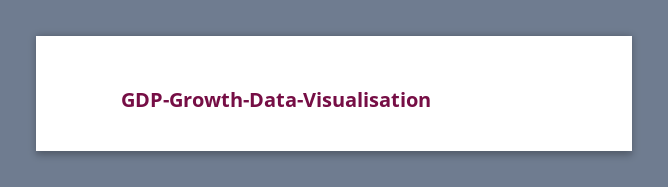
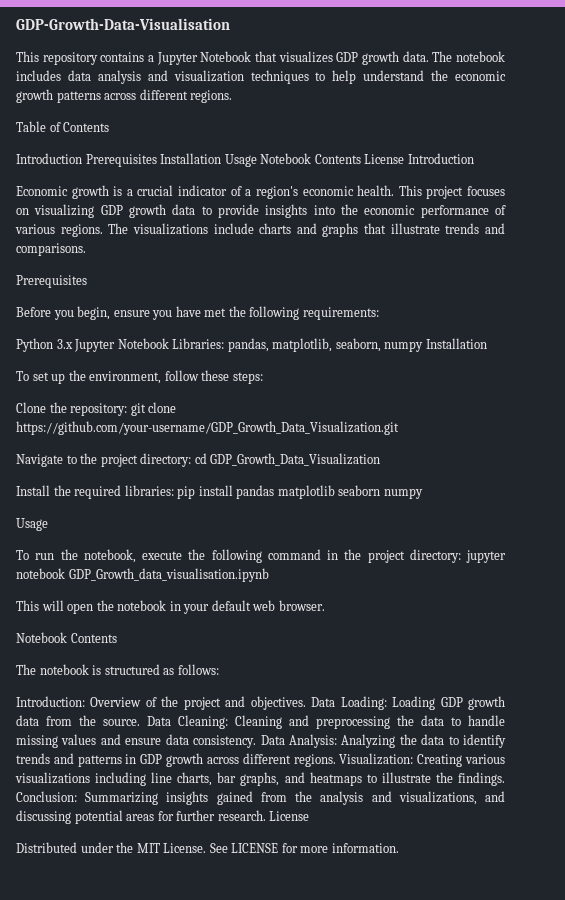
(431, 99) none -> [16,51,506,65] [16,70,506,84] [16,89,233,103] [16,121,110,132] [16,153,474,167] [16,185,506,199] [16,204,506,218] [15,223,505,237] [16,243,86,256] [16,275,87,288] [16,306,379,320] [16,338,487,352] [16,370,263,384] [16,402,177,416] [16,421,399,435] [16,453,381,467] [16,485,423,499] [16,518,48,531] [16,549,506,563] [16,568,269,582] [16,600,325,614] [16,632,117,643] [16,664,219,675] [16,696,505,710] [16,715,505,729] [16,734,507,748] [16,753,505,767] [15,772,505,786] [16,791,506,805] [16,810,310,824] [16,842,399,853] // This repository contains a Jupyter Notebook that visualizes GDP growth data. The notebook includes data analysis and visualization techniques to help understand the economic growth patterns across different regions. // Table of Contents // Introduction Prerequisites Installation Usage Notebook Contents License Introduction // Economic growth is a crucial indicator of a region's economic health. This project focuses on visualizing GDP growth data to provide insights into the economic performance of various regions. The visualizations include charts and graphs that illustrate trends and comparisons. // Prerequisites // Before you begin, ensure you have met the following requirements: // Python 3.x Jupyter Notebook Libraries: pandas, matplotlib, seaborn, numpy Installation // To set up the environment, follow these steps: // Clone the repository: git clone https://github.com/your-username/GDP_Growth_Data_Visualization.git // Navigate to the project directory: cd GDP_Growth_Data_Visualization // Install the required libraries: pip install pandas matplotlib seaborn numpy // Usage // To run the notebook, execute the following command in the project directory: jupyter notebook GDP_Growth_data_visualisation.ipynb // This will open the notebook in your default web browser. // Notebook Contents // The notebook is structured as follows: // Introduction: Overview of the project and objectives. Data Loading: Loading GDP growth data from the source. Data Cleaning: Cleaning and preprocessing the data to handle missing values and ensure data consistency. Data Analysis: Analyzing the data to identify trends and patterns in GDP growth across different regions. Visualization: Creating various visualizations including line charts, bar graphs, and heatmaps to illustrate the findings. Conclusion: Summarizing insights gained from the analysis and visualizations, and discussing potential areas for further research. License // Distributed under the MIT License. See LICENSE for more information.

